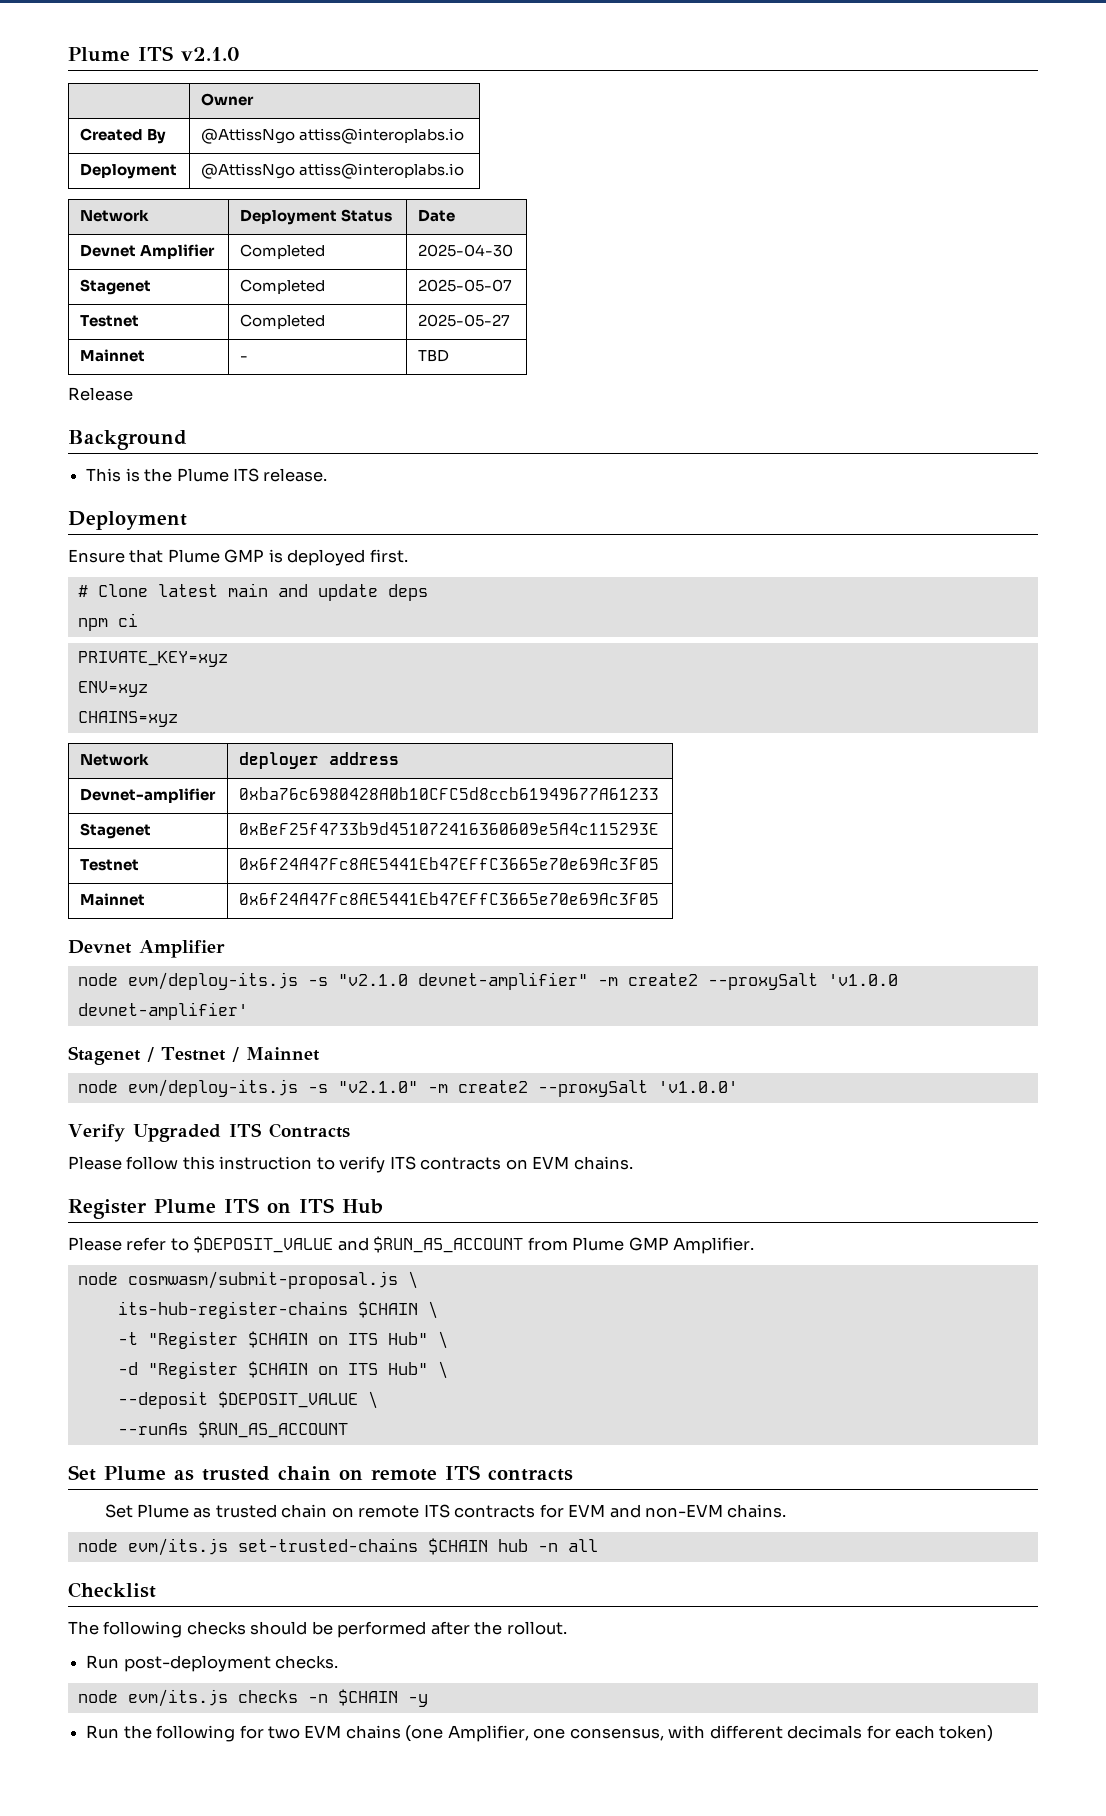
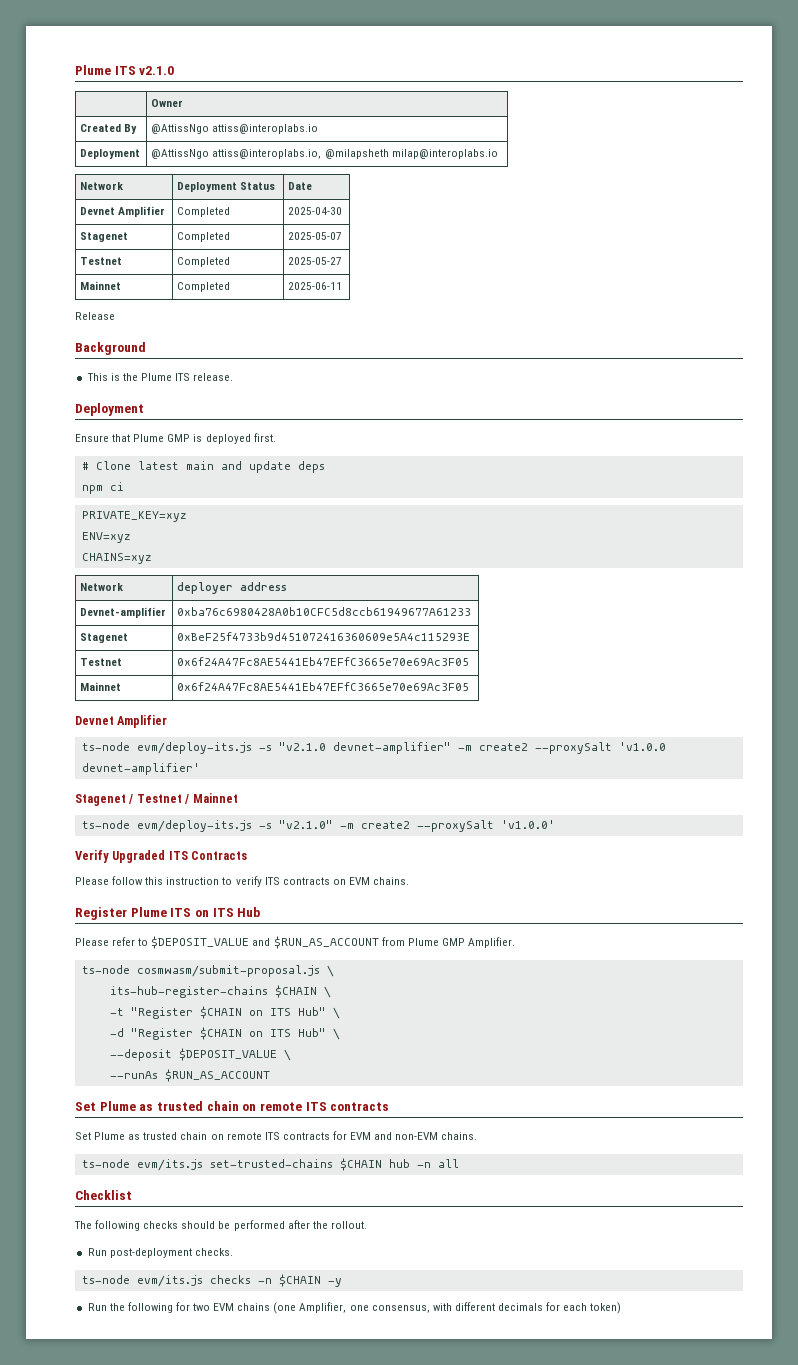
[299,163,465,179] attiss@interoplabs.io -> [212,149,498,159] attiss@interoplabs.io, @milapsheth milap@interoplabs.io
[239,356,248,361] [417,350,449,362] - | TBD -> [177,282,231,292] [288,282,343,290] Completed | 2025-06-11
[77,973,118,986] node -> [81,742,130,751] ts-node
[77,1080,118,1093] node -> [81,820,130,829] ts-node
[77,1272,118,1285] node -> [81,965,130,974] ts-node
[77,1539,118,1552] node -> [81,1159,130,1168] ts-node
[77,1690,118,1703] node -> [81,1275,130,1284] ts-node

